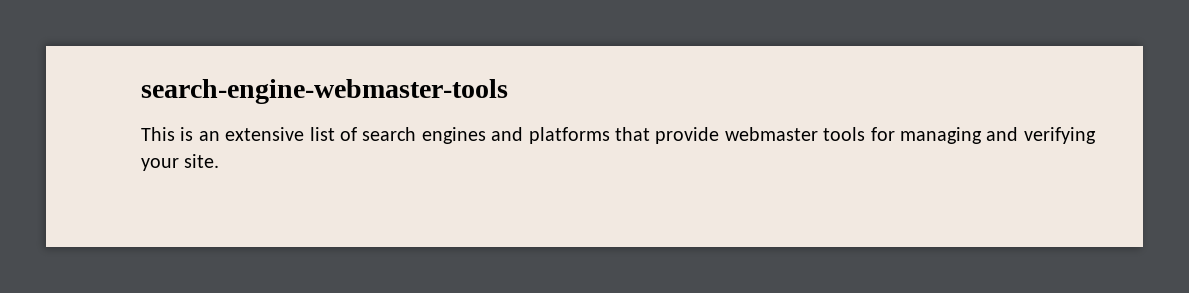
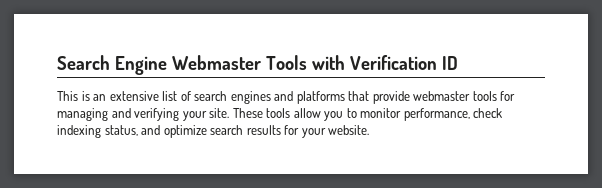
[141,79,508,104] search-engine-webmaster-tools -> [57,55,458,75] Search Engine Webmaster Tools with Verification ID
(220, 161) none -> [232,108,503,121] [57,125,370,138] These tools allow you to monitor performance, check indexing status, and optimize search results for your website.

